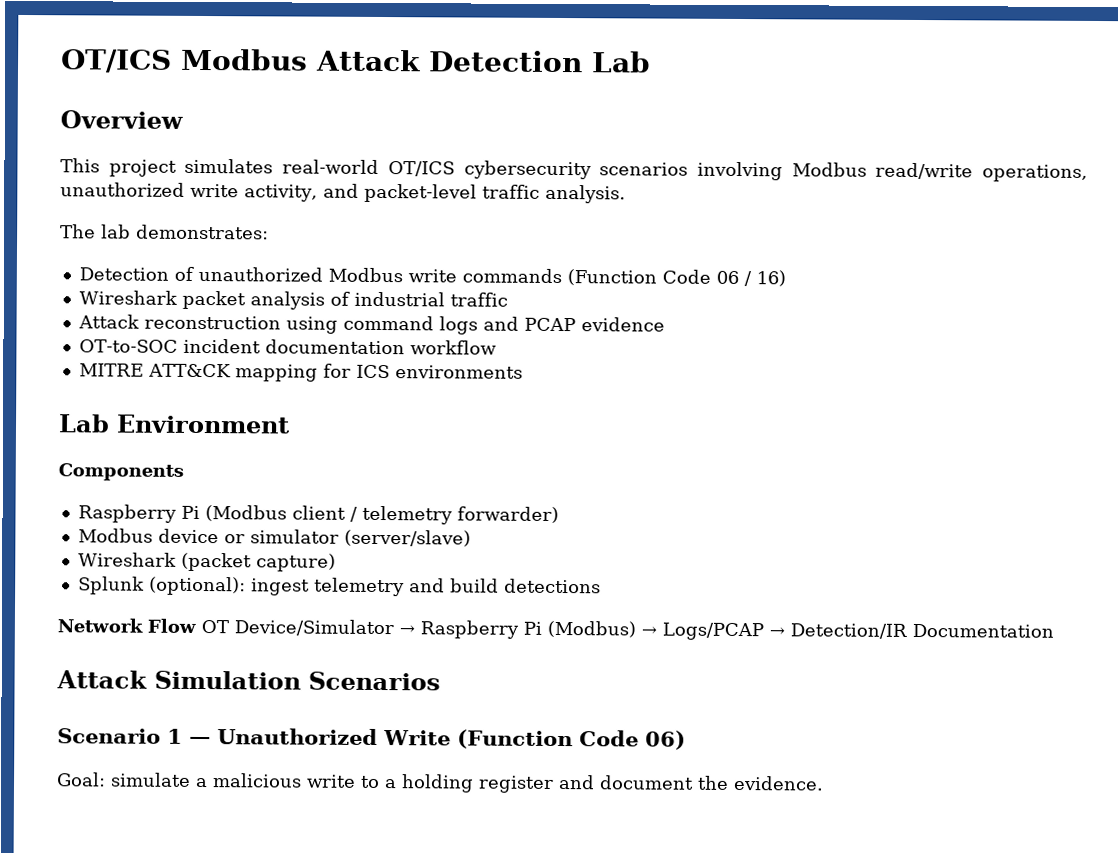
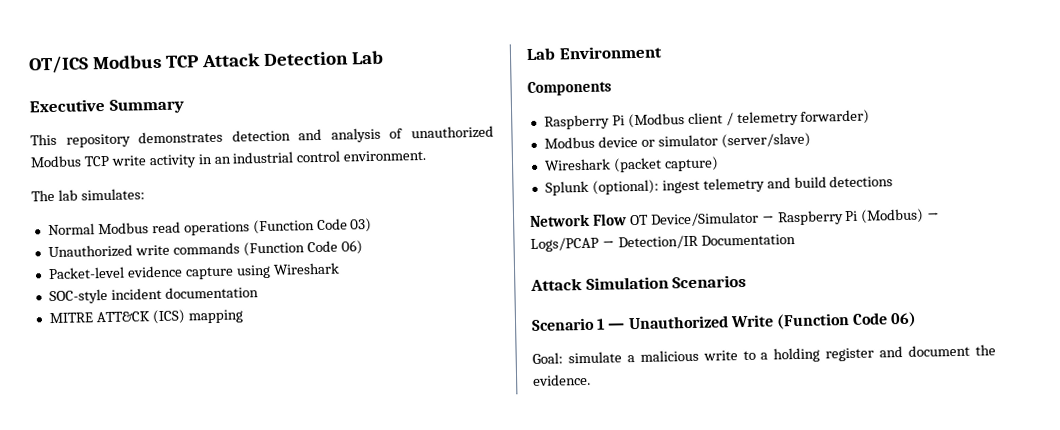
(308, 59) none -> [164,55,199,68] TCP
[60,110,184,129] Overview -> [29,98,185,114] Executive Summary
[108,158,1089,182] [60,182,626,204] [60,224,269,240] [78,266,786,287] [78,290,508,310] [77,314,665,335] [78,339,178,353] project simulates real-world OT/ICS cybersecurity scenarios involving Modbus read/write operations, unauthorized write activity, and packet-level traffic analysis. // The lab demonstrates: // Detection of unauthorized Modbus write commands (Function Code 06 / 16) // Wireshark packet analysis of industrial traffic // Attack reconstruction using command logs and PCAP evidence // OT-to-SOC -> [65,125,494,148] [30,149,427,169] [31,188,145,202] [47,217,373,236] [47,240,363,259] [47,262,340,280] [48,288,108,305] repository demonstrates detection and analysis of unauthorized Modbus TCP write activity in an industrial control environment. // The lab simulates: // Normal Modbus read operations (Function Code 03) // Unauthorized write commands (Function Code 06) // Packet-level evidence capture using Wireshark // SOC-style
[409,340,497,355] workflow -> (259, 292) none
(231, 370) none -> [151,309,185,325] (ICS)
[322,363,523,379] for ICS environments -> (243, 316) none

